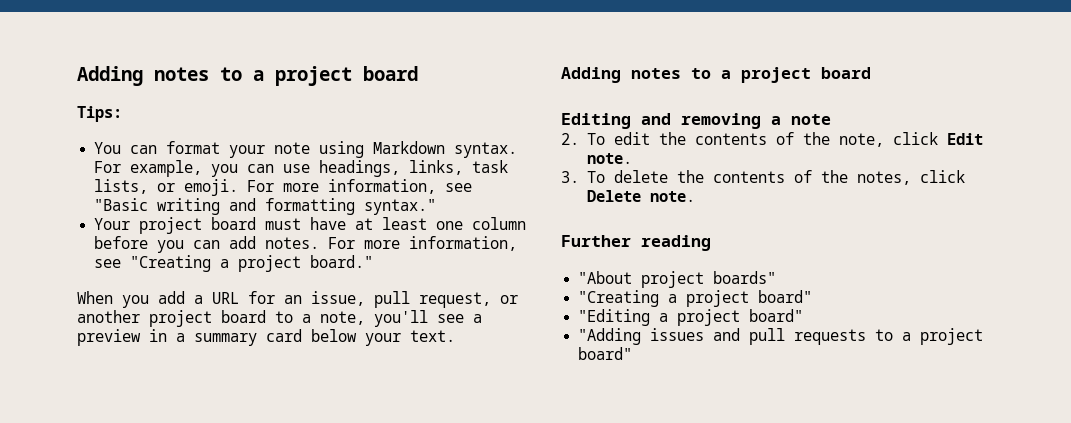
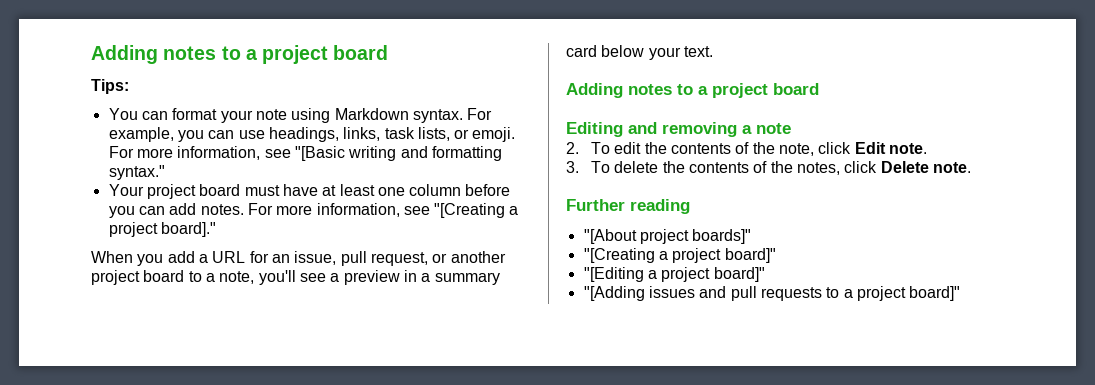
[94,198,149,211] "Basic -> [294,146,345,161] "[Basic
[130,255,374,272] "Creating a project board." -> [434,203,519,218] [108,222,216,237] "[Creating a project board]."
[578,271,777,288] [578,290,813,307] [578,309,804,326] [578,328,642,345] "About project boards" // "Creating a project board" // "Editing a project board" // "Adding -> [583,229,752,244] [583,248,776,263] [583,267,765,282] [583,286,645,301] "[About project boards]" // "[Creating a project board]" // "[Editing a project board]" // "[Adding
[578,347,633,360] board" -> [909,286,961,301] board]"

